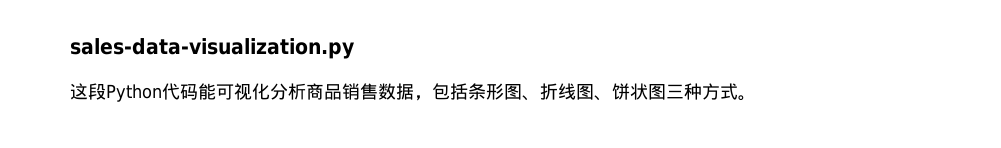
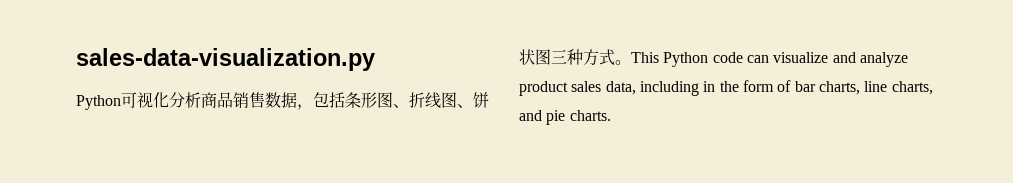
[70,83,216,102] 这段Python代码能 -> [76,95,121,110] Python
(756, 98) none -> [631,52,908,67] [519,80,933,96] [519,110,611,125] This Python code can visualize and analyze product sales data, including in the form of bar charts, line charts, and pie charts.

